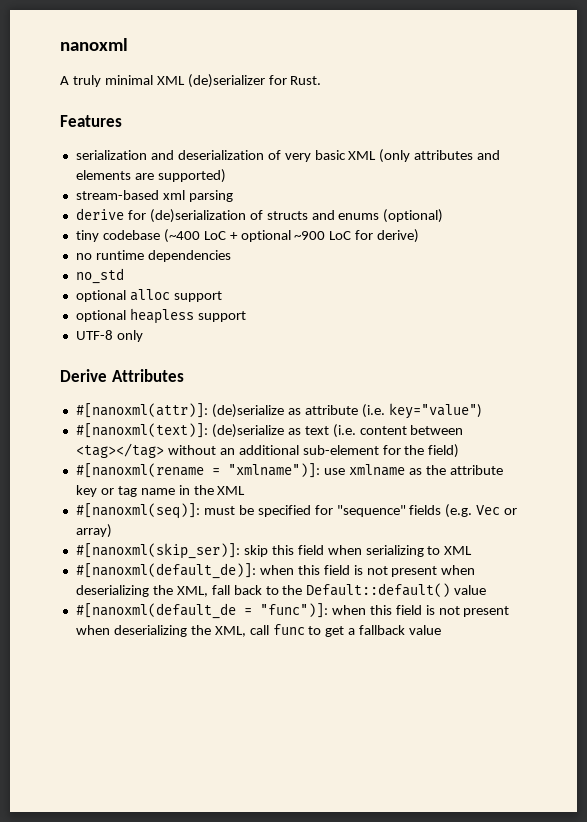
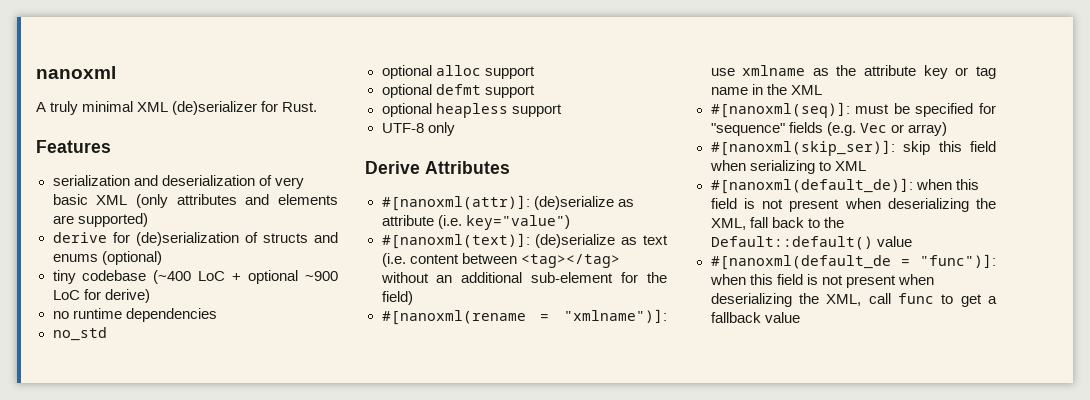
[75,190,233,202] // stream-based xml parsing -> (148, 220) none
(222, 296) none -> [381,84,535,98] // optional defmt support

